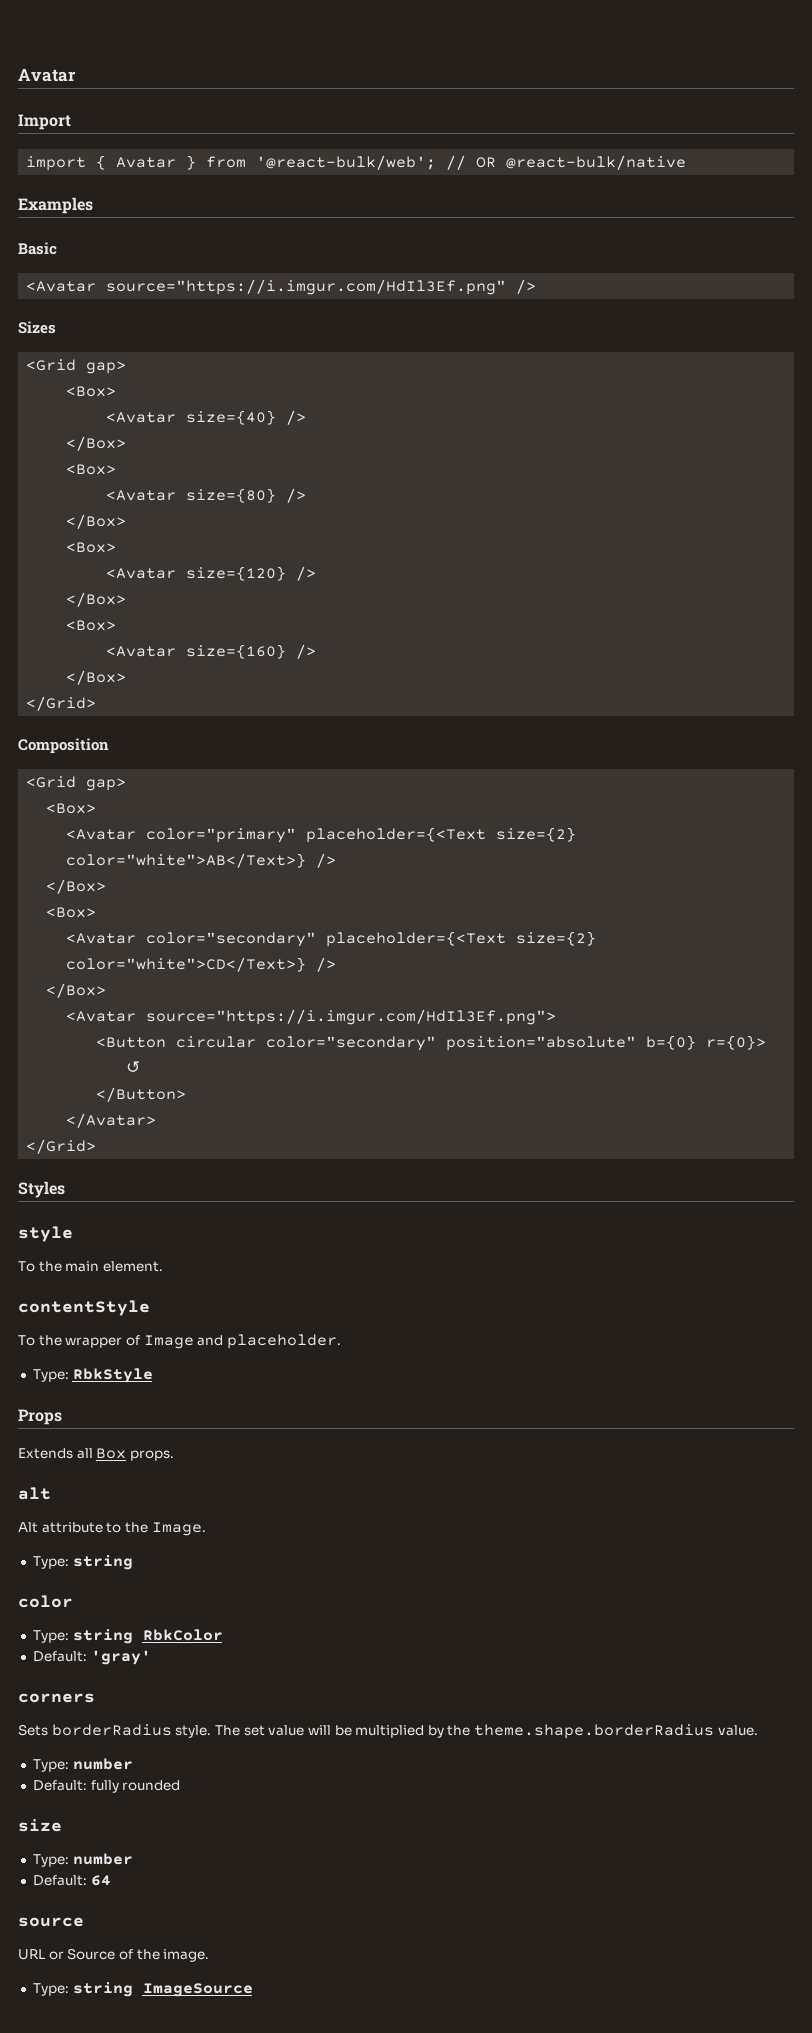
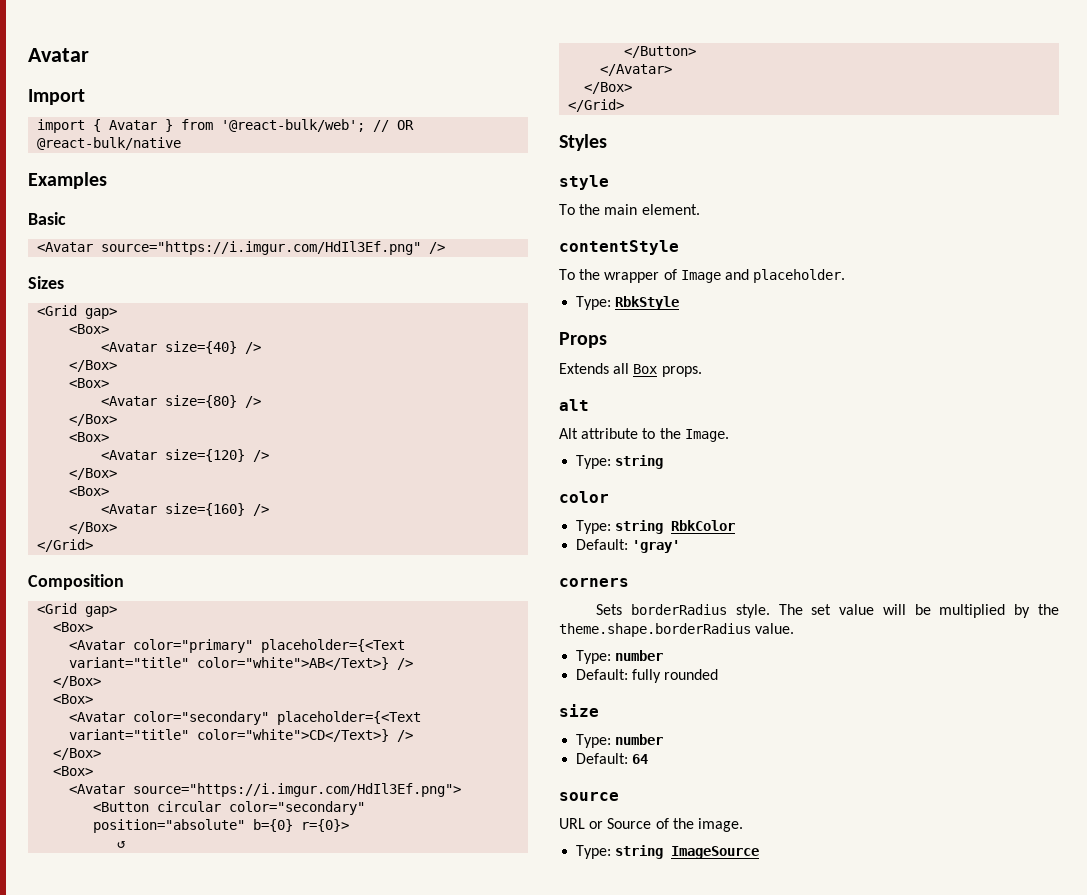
[496,827,577,842] size={2} -> [69,657,190,668] variant="title"
[516,931,597,946] size={2} -> [69,729,190,740] variant="title"
(107, 990) none -> [53,766,94,776] // <Box>
(157, 1120) none -> [584,82,633,94] // </Box>

